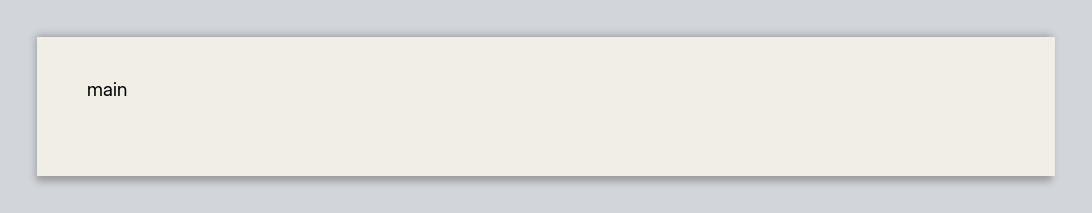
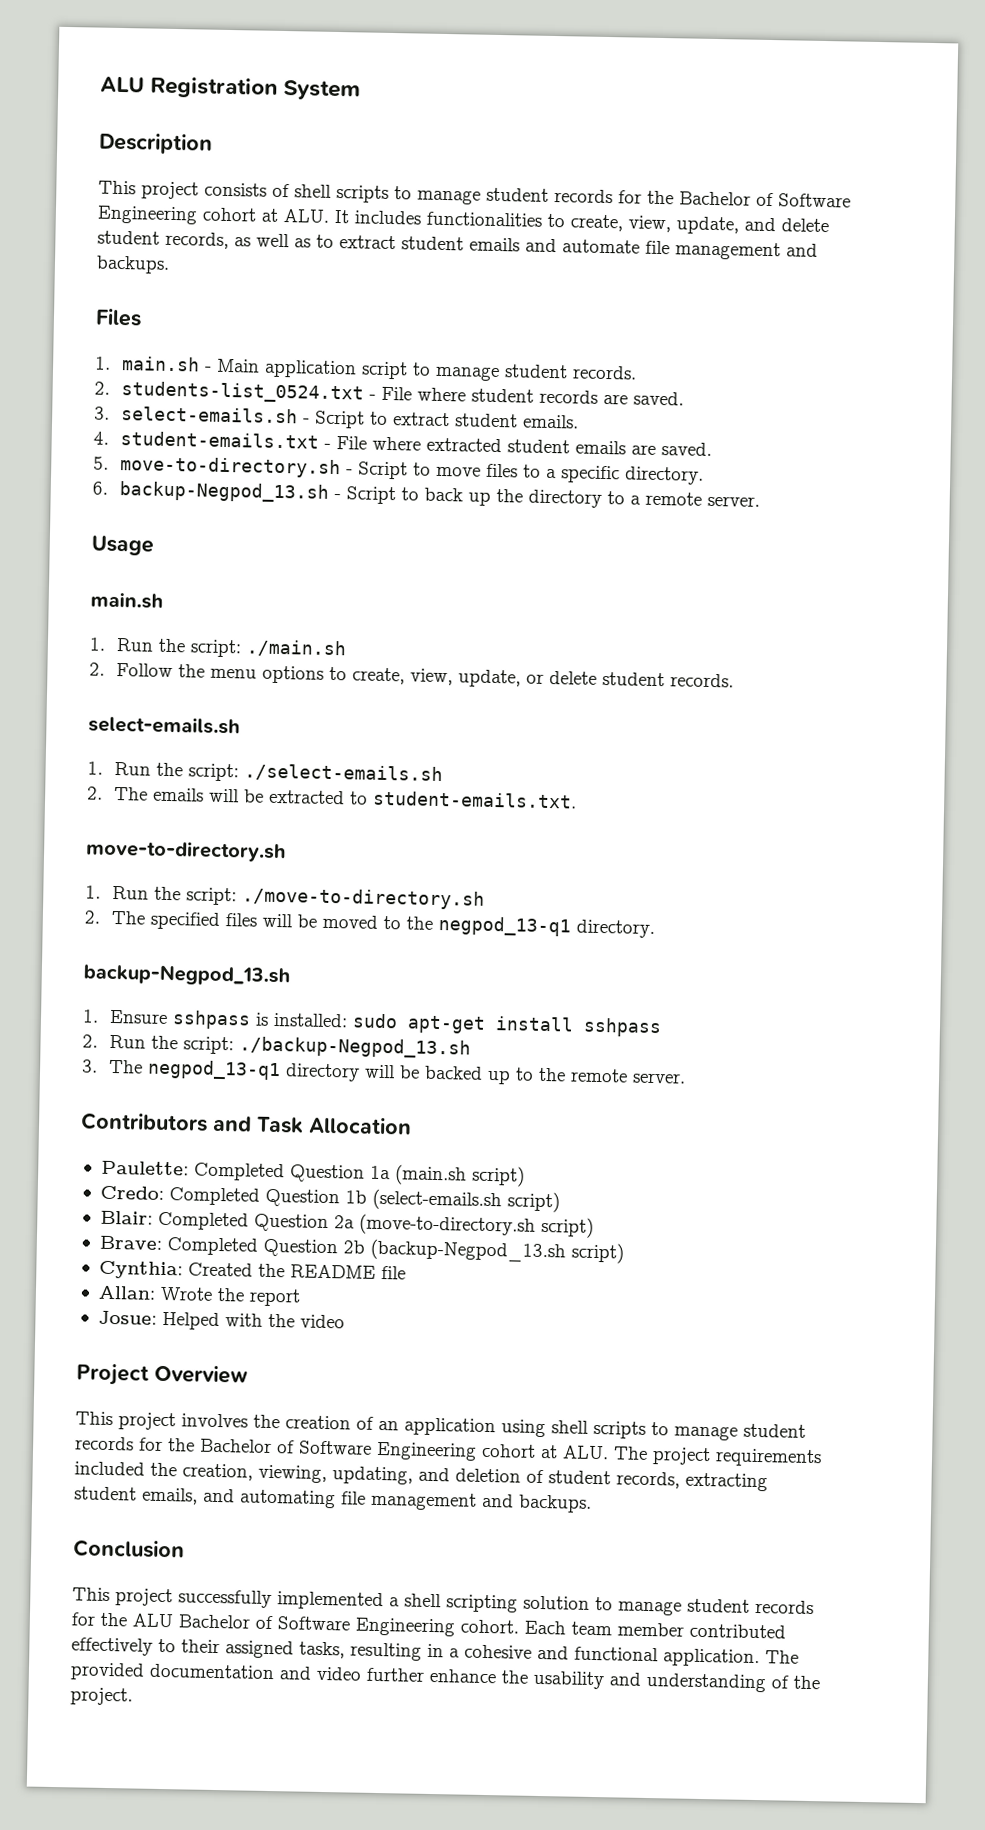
[87,82,127,96] main -> [100,76,362,101] [99,132,213,155] [98,180,851,208] [97,205,829,235] [97,230,818,261] [96,255,170,274] [95,308,142,327] [95,356,638,382] [94,381,685,406] [94,406,580,429] [93,431,713,456] [93,456,705,485] [92,481,761,508] [91,535,154,556] [90,591,163,609] [89,637,348,658] [89,662,735,688] [88,715,240,735] [87,761,444,784] [87,786,578,809] [85,839,286,863] [85,885,486,910] [84,910,656,939] [83,963,290,987] [82,1009,663,1038] [82,1034,472,1059] [82,1059,687,1085] [80,1112,412,1135] [100,1160,525,1187] [99,1185,560,1213] [99,1210,594,1238] [98,1235,624,1264] [98,1260,406,1280] [97,1285,301,1307] [97,1310,345,1331] [76,1363,248,1386] [75,1411,806,1441] [75,1436,822,1468] [74,1461,768,1492] [74,1486,592,1513] [73,1539,185,1559] [72,1587,814,1616] [71,1612,786,1639] [71,1637,799,1668] [70,1662,820,1693] [70,1687,133,1706] ALU Registration System // Description // This project consists of shell scripts to manage student records for the Bachelor of Software Engineering cohort at ALU. It includes functionalities to create, view, update, and delete student records, as well as to extract student emails and automate file management and backups. // Files // 1. main.sh - Main application script to manage student records. // 2. students-list_0524.txt - File where student records are saved. // 3. select-emails.sh - Script to extract student emails. // 4. student-emails.txt - File where extracted student emails are saved. // 5. move-to-directory.sh - Script to move files to a specific directory. // 6. backup-Negpod_13.sh - Script to back up the directory to a remote server. // Usage // main.sh // 1. Run the script: ./main.sh // 2. Follow the menu options to create, view, update, or delete student records. // select-emails.sh // 1. Run the script: ./select-emails.sh // 2. The emails will be extracted to student-emails.txt. // move-to-directory.sh // 1. Run the script: ./move-to-directory.sh // 2. The specified files will be moved to the negpod_13-q1 directory. // backup-Negpod_13.sh // 1. Ensure sshpass is installed: sudo apt-get install sshpass // 2. Run the script: ./backup-Negpod_13.sh // 3. The negpod_13-q1 directory will be backed up to the remote server. // Contributors and Task Allocation // Paulette: Completed Question 1a (main.sh script) // Credo: Completed Question 1b (select-emails.sh script) // Blair: Completed Question 2a (move-to-directory.sh script) // Brave: Completed Question 2b (backup-Negpod_13.sh script) // Cynthia: Created the README file // Allan: Wrote the report // Josue: Helped with the video // Project Overview // This project involves the creation of an application using shell scripts to manage student records for the Bachelor of Software Engineering cohort at ALU. The project requirements included the creation, viewing, updating, and deletion of student records, extracting student emails, and automating file management and backups. // Conclusion // This project successfully implemented a shell scripting solution to manage student records for the ALU Bachelor of Software Engineering cohort. Each team member contributed effectively to their assigned tasks, resulting in a cohesive and functional application. The provided documentation and video further enhance the usability and understanding of the project.

